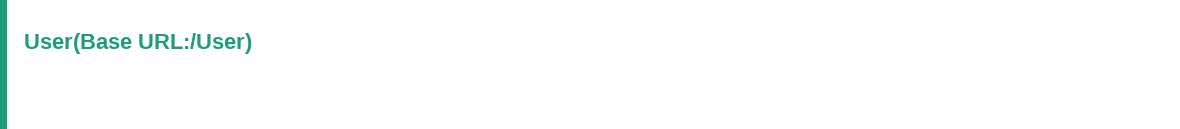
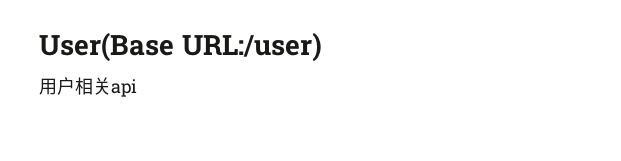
[138,33,252,54] URL:/User) -> [181,32,322,62] [39,77,137,97] URL:/user) // 用户相关api

